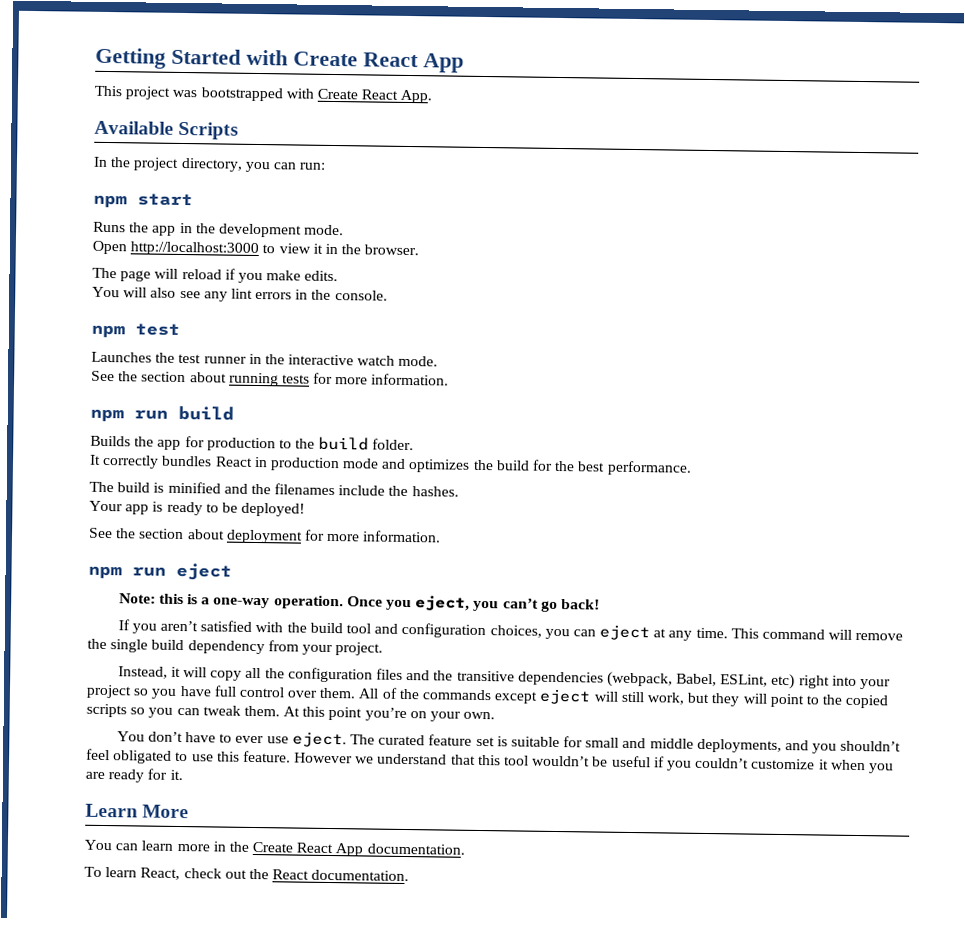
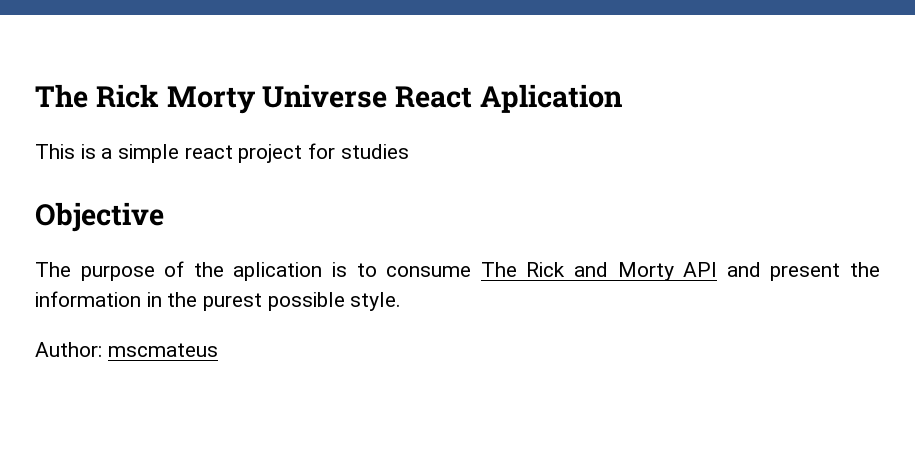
[95,47,464,73] [94,85,433,104] [94,120,240,140] [93,156,326,173] [93,193,193,209] [93,221,345,238] [92,240,420,257] [92,267,339,284] [92,286,388,302] [91,323,180,339] [91,351,439,367] [91,370,450,387] [90,405,234,423] [90,435,415,452] [89,454,692,476] [89,481,459,497] [89,500,306,517] [89,527,442,544] [88,562,232,581] [118,593,600,613] [117,619,904,641] [87,638,384,656] [117,666,892,690] [86,684,889,709] [86,703,496,722] [116,731,902,754] [86,748,894,774] [85,768,183,783] [85,803,190,819] [84,839,465,857] [84,866,410,882] Getting Started with Create React App // This project was bootstrapped with Create React App. // Available Scripts // In the project directory, you can run: // npm start // Runs the app in the development mode. // Open http://localhost:3000 to view it in the browser. // The page will reload if you make edits. // You will also see any lint errors in the console. // npm test // Launches the test runner in the interactive watch mode. // See the section about running tests for more information. // npm run build // Builds the app for production to the build folder. // It correctly bundles React in production mode and optimizes the build for the best performance. // The build is minified and the filenames include the hashes. // Your app is ready to be deployed! // See the section about deployment for more information. // npm run eject // Note: this is a one-way operation. Once you eject, you can’t go back! // If you aren’t satisfied with the build tool and configuration choices, you can eject at any time. This command will remove the single build dependency from your project. // Instead, it will copy all the configuration files and the transitive dependencies (webpack, Babel, ESLint, etc) right into your project so you have full control over them. All of the commands except eject will still work, but they will point to the copied scripts so you can tweak them. At this point you’re on your own. // You don’t have to ever use eject. The curated feature set is suitable for small and middle deployments, and you shouldn’t feel obligated to use this feature. However we understand that this tool wouldn’t be useful if you couldn’t customize it when you are ready for it. // Learn More // You can learn more in the Create React App documentation. // To learn React, check out the React documentation. -> [35,84,623,114] [35,143,409,163] [35,202,164,232] [35,261,881,281] [35,291,402,311] [35,342,218,357] The Rick Morty Universe React Aplication // This is a simple react project for studies // Objective // The purpose of the aplication is to consume The Rick and Morty API and present the information in the purest possible style. // Author: mscmateus

